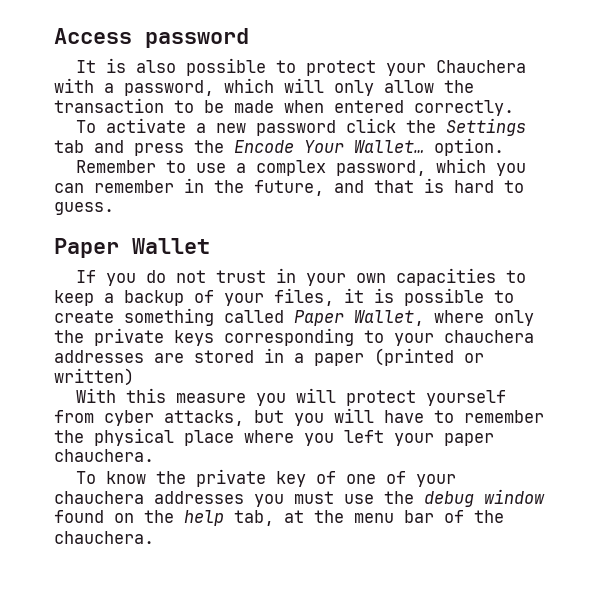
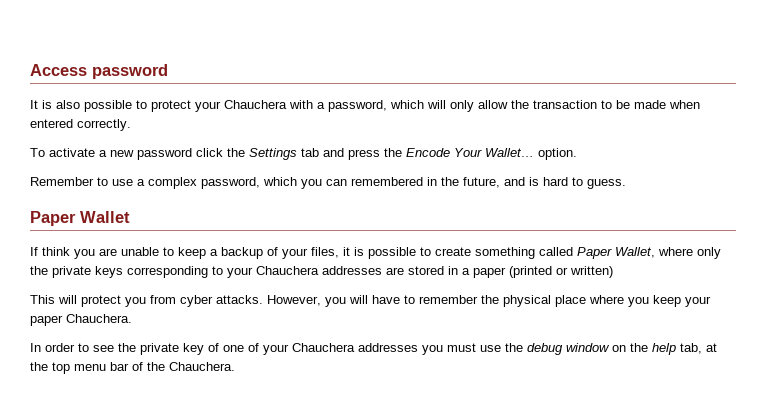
[94,180,174,193] remember -> [351,177,423,186] remembered
[374,180,414,193] that -> (525, 181) none
[106,268,497,286] you do not trust in your own capacities -> [42,247,159,259] think you are unable
[444,330,534,343] chauchera -> [256,266,319,275] Chauchera
[76,388,287,406] With this measure you -> [30,295,55,304] This
[426,390,507,406] yourself -> [125,297,146,307] you
[164,410,284,426] attacks, but -> [216,295,321,306] attacks. However,
[344,430,384,443] left -> [653,295,681,307] keep
[54,449,154,462] [76,471,147,484] chauchera. // To know -> [66,314,132,323] [30,343,114,352] Chauchera. // In order to see
[54,491,144,504] chauchera -> [292,343,355,352] Chauchera
[54,510,104,523] found -> (610, 347) none
(344, 516) none -> [52,362,70,374] top
[54,531,154,544] chauchera. -> [169,362,235,371] Chauchera.

